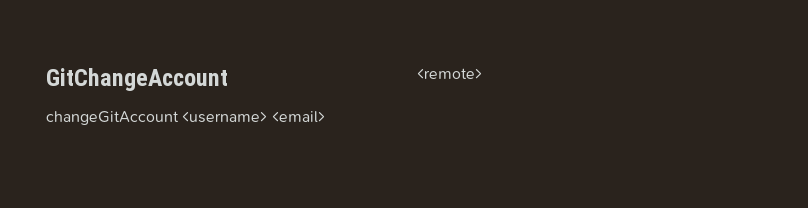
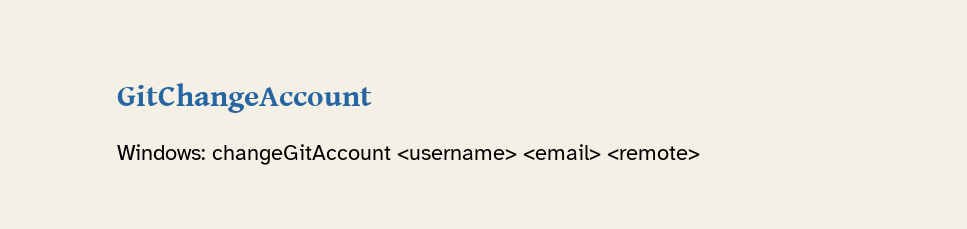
(228, 79) none -> [117,144,206,160] Windows:

